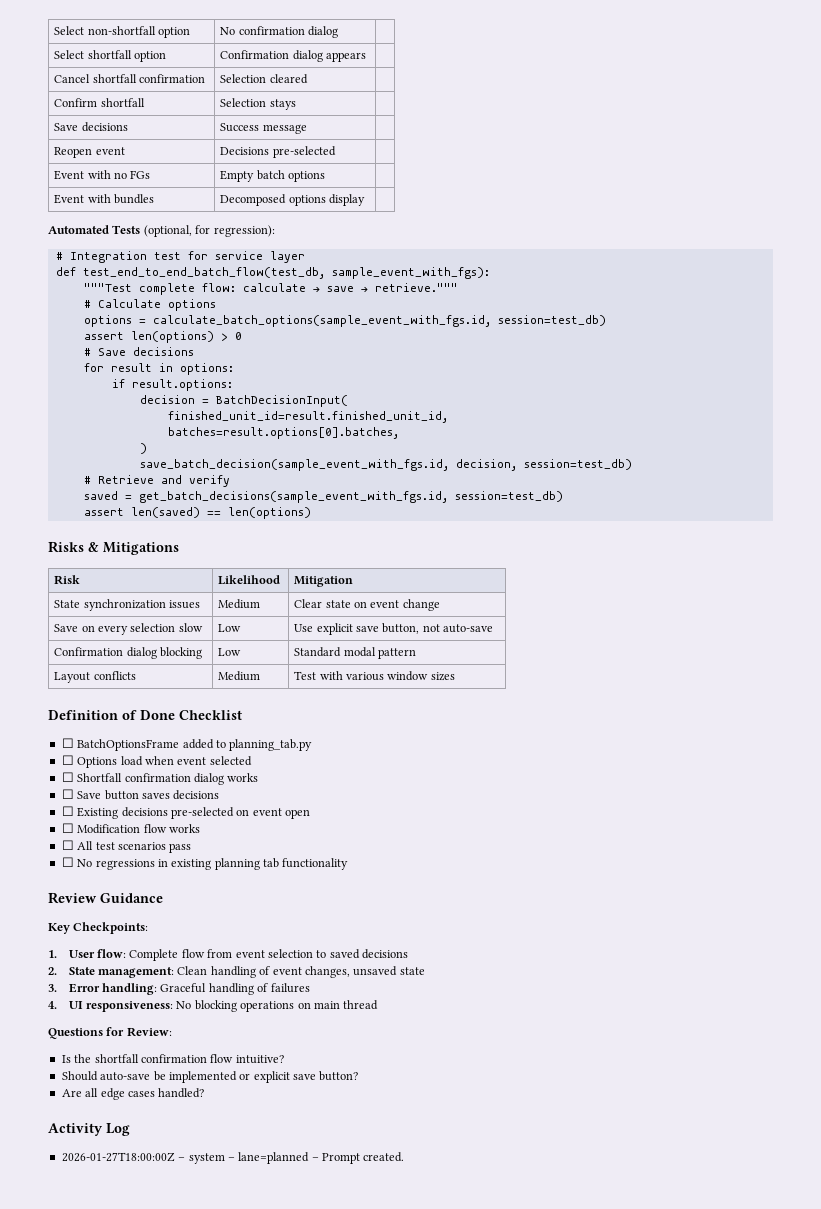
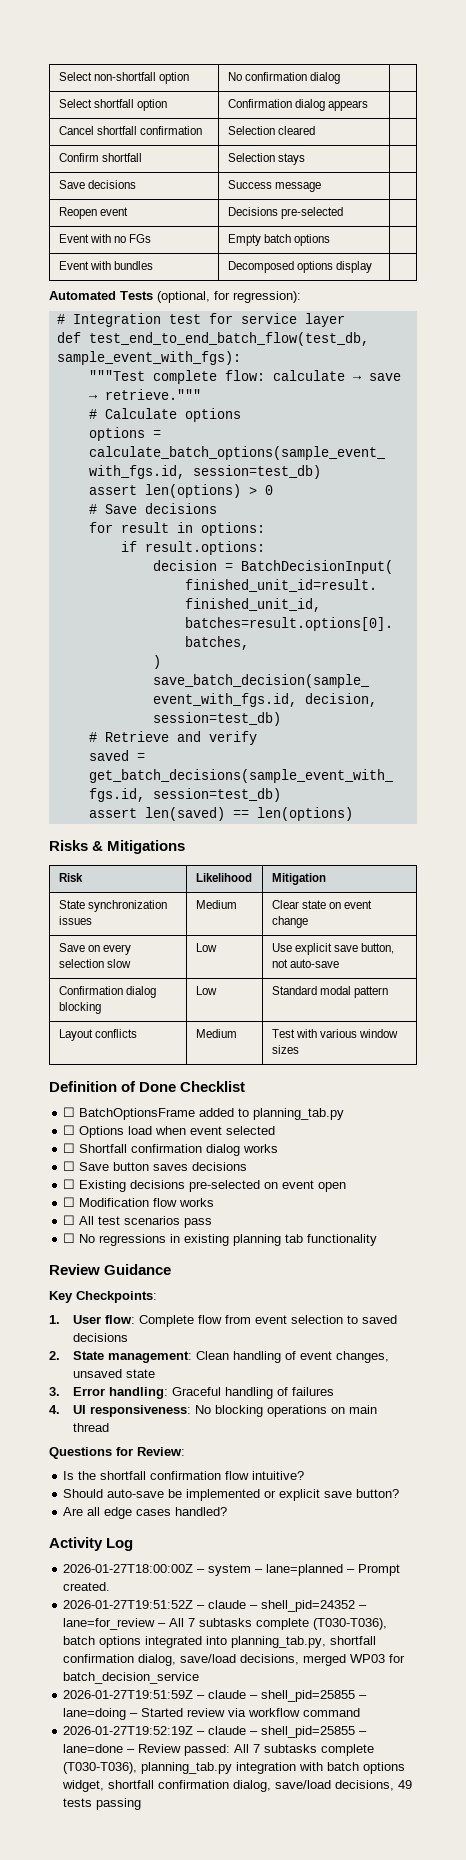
(405, 1157) none -> [63,1600,368,1612] [63,1618,388,1630] [63,1636,377,1648] [63,1654,406,1666] [63,1672,200,1684] [63,1690,368,1702] [63,1708,361,1720] [63,1726,368,1738] [63,1744,375,1756] [63,1762,406,1774] [62,1780,413,1792] [63,1798,142,1810] // 2026-01-27T19:51:52Z – claude – shell_pid=24352 – lane=for_review – All 7 subtasks complete (T030-T036), batch options integrated into planning_tab.py, shortfall confirmation dialog, save/load decisions, merged WP03 for batch_decision_service // 2026-01-27T19:51:59Z – claude – shell_pid=25855 – lane=doing – Started review via workflow command // 2026-01-27T19:52:19Z – claude – shell_pid=25855 – lane=done – Review passed: All 7 subtasks complete (T030-T036), planning_tab.py integration with batch options widget, shortfall confirmation dialog, save/load decisions, 49 tests passing

